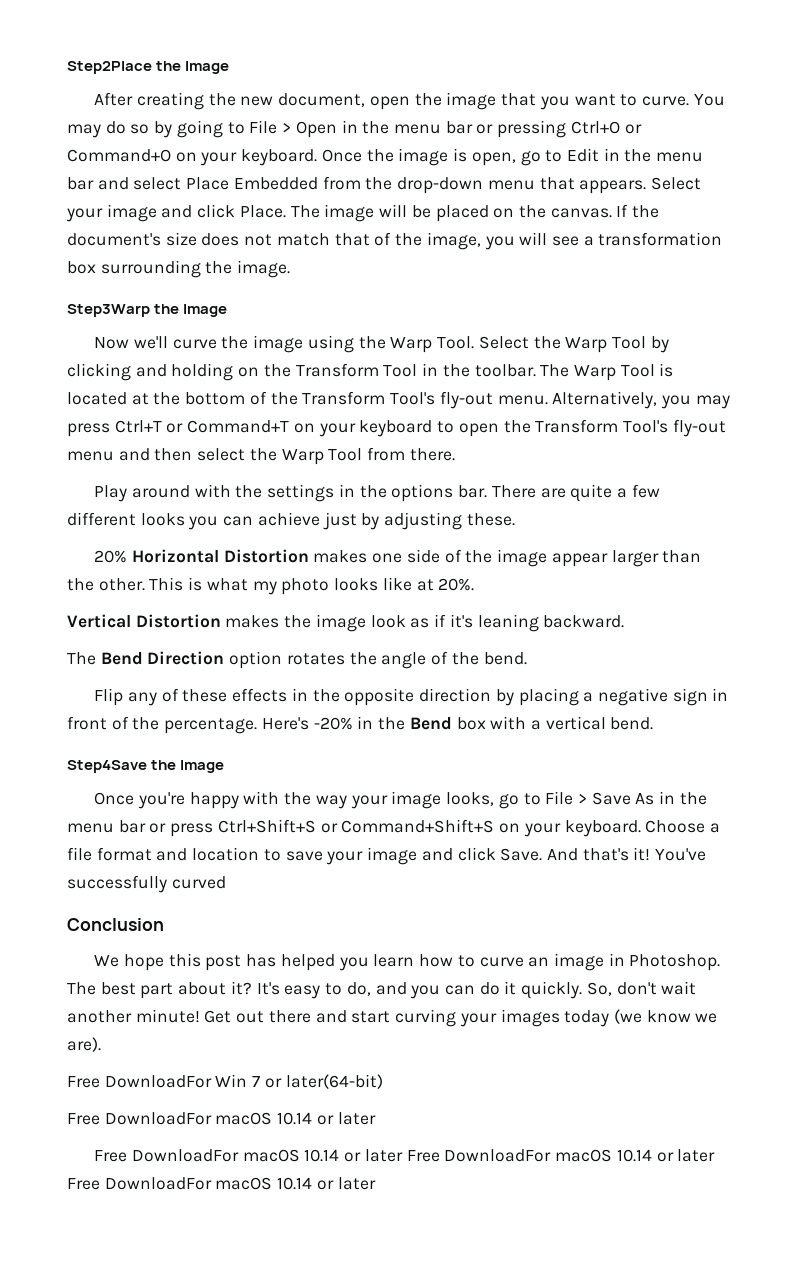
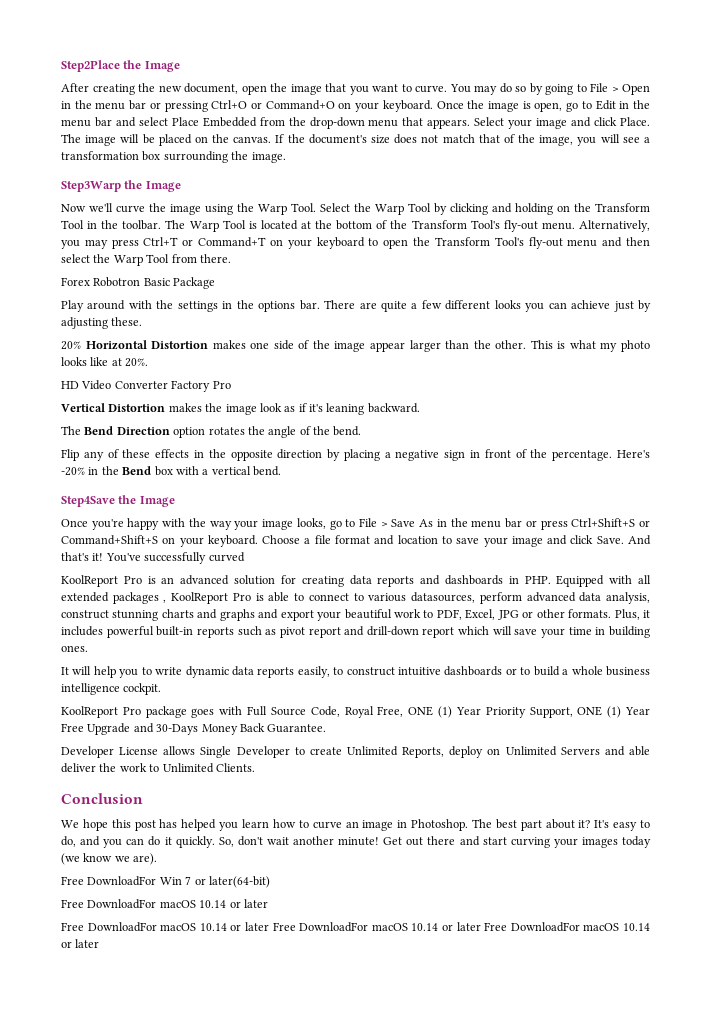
(455, 454) none -> [61,277,216,289] // Forex Robotron Basic Package
(475, 584) none -> [61,380,231,392] // HD Video Converter Factory Pro
(226, 882) none -> [61,575,651,587] [61,592,650,604] [61,609,651,621] [61,626,650,638] [61,645,88,652] [61,666,651,678] [61,683,162,695] [61,706,650,718] [61,723,327,735] [61,746,650,758] [61,763,255,773] // KoolReport Pro is an advanced solution for creating data reports and dashboards in PHP. Equipped with all extended packages , KoolReport Pro is able to connect to various datasources, perform advanced data analysis, construct stunning charts and graphs and export your beautiful work to PDF, Excel, JPG or other formats. Plus, it includes powerful built-in reports such as pivot report and drill-down report which will save your time in building ones. // It will help you to write dynamic data reports easily, to construct intuitive dashboards or to build a whole business intelligence cockpit. // KoolReport Pro package goes with Full Source Code, Royal Free, ONE (1) Year Priority Support, ONE (1) Year Free Upgrade and 30-Days Money Back Guarantee. // Developer License allows Single Developer to create Unlimited Reports, deploy on Unlimited Servers and able deliver the work to Unlimited Clients.

